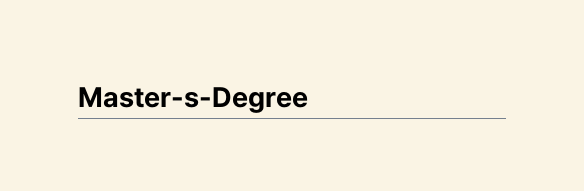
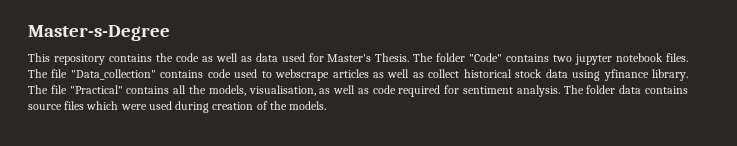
(308, 100) none -> [28,53,688,65] [28,69,688,81] [28,85,688,97] [28,101,327,113] // This repository contains the code as well as data used for Master's Thesis. The folder "Code" contains two jupyter notebook files. The file "Data_collection" contains code used to webscrape articles as well as collect historical stock data using yfinance library. The file "Practical" contains all the models, visualisation, as well as code required for sentiment analysis. The folder data contains source files which were used during creation of the models.

